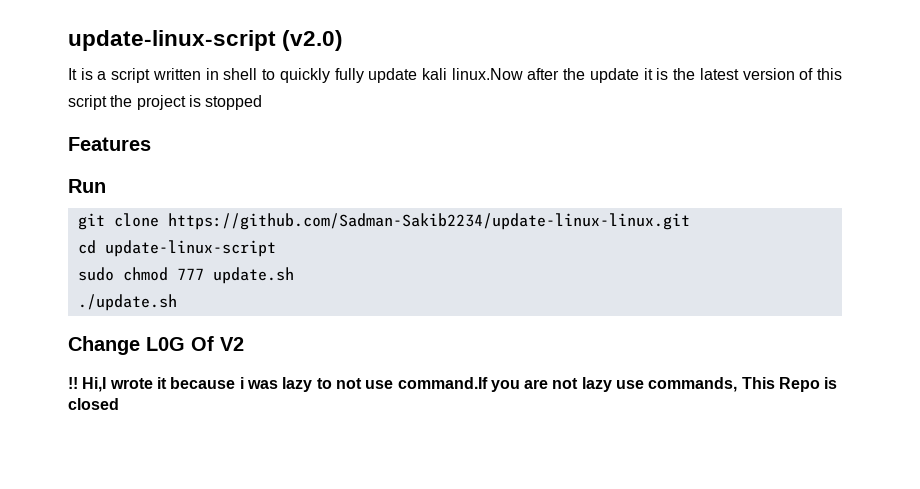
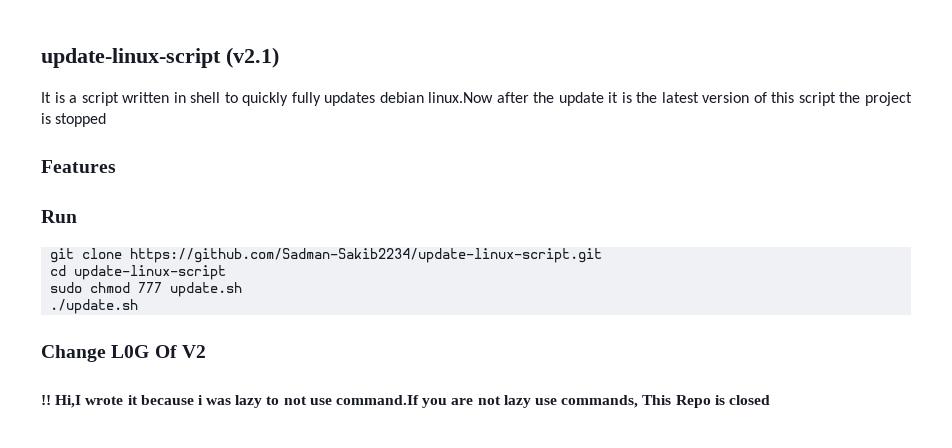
[68,30,344,51] update-linux-script (v2.0) -> [41,47,279,68] update-linux-script (v2.1)
[368,68,448,83] update kali -> [324,92,424,106] updates debian
[167,213,690,230] https://github.com/Sadman-Sakib2234/update-linux-linux.git -> [130,248,603,263] https://github.com/Sadman-Sakib2234/update-linux-script.git

